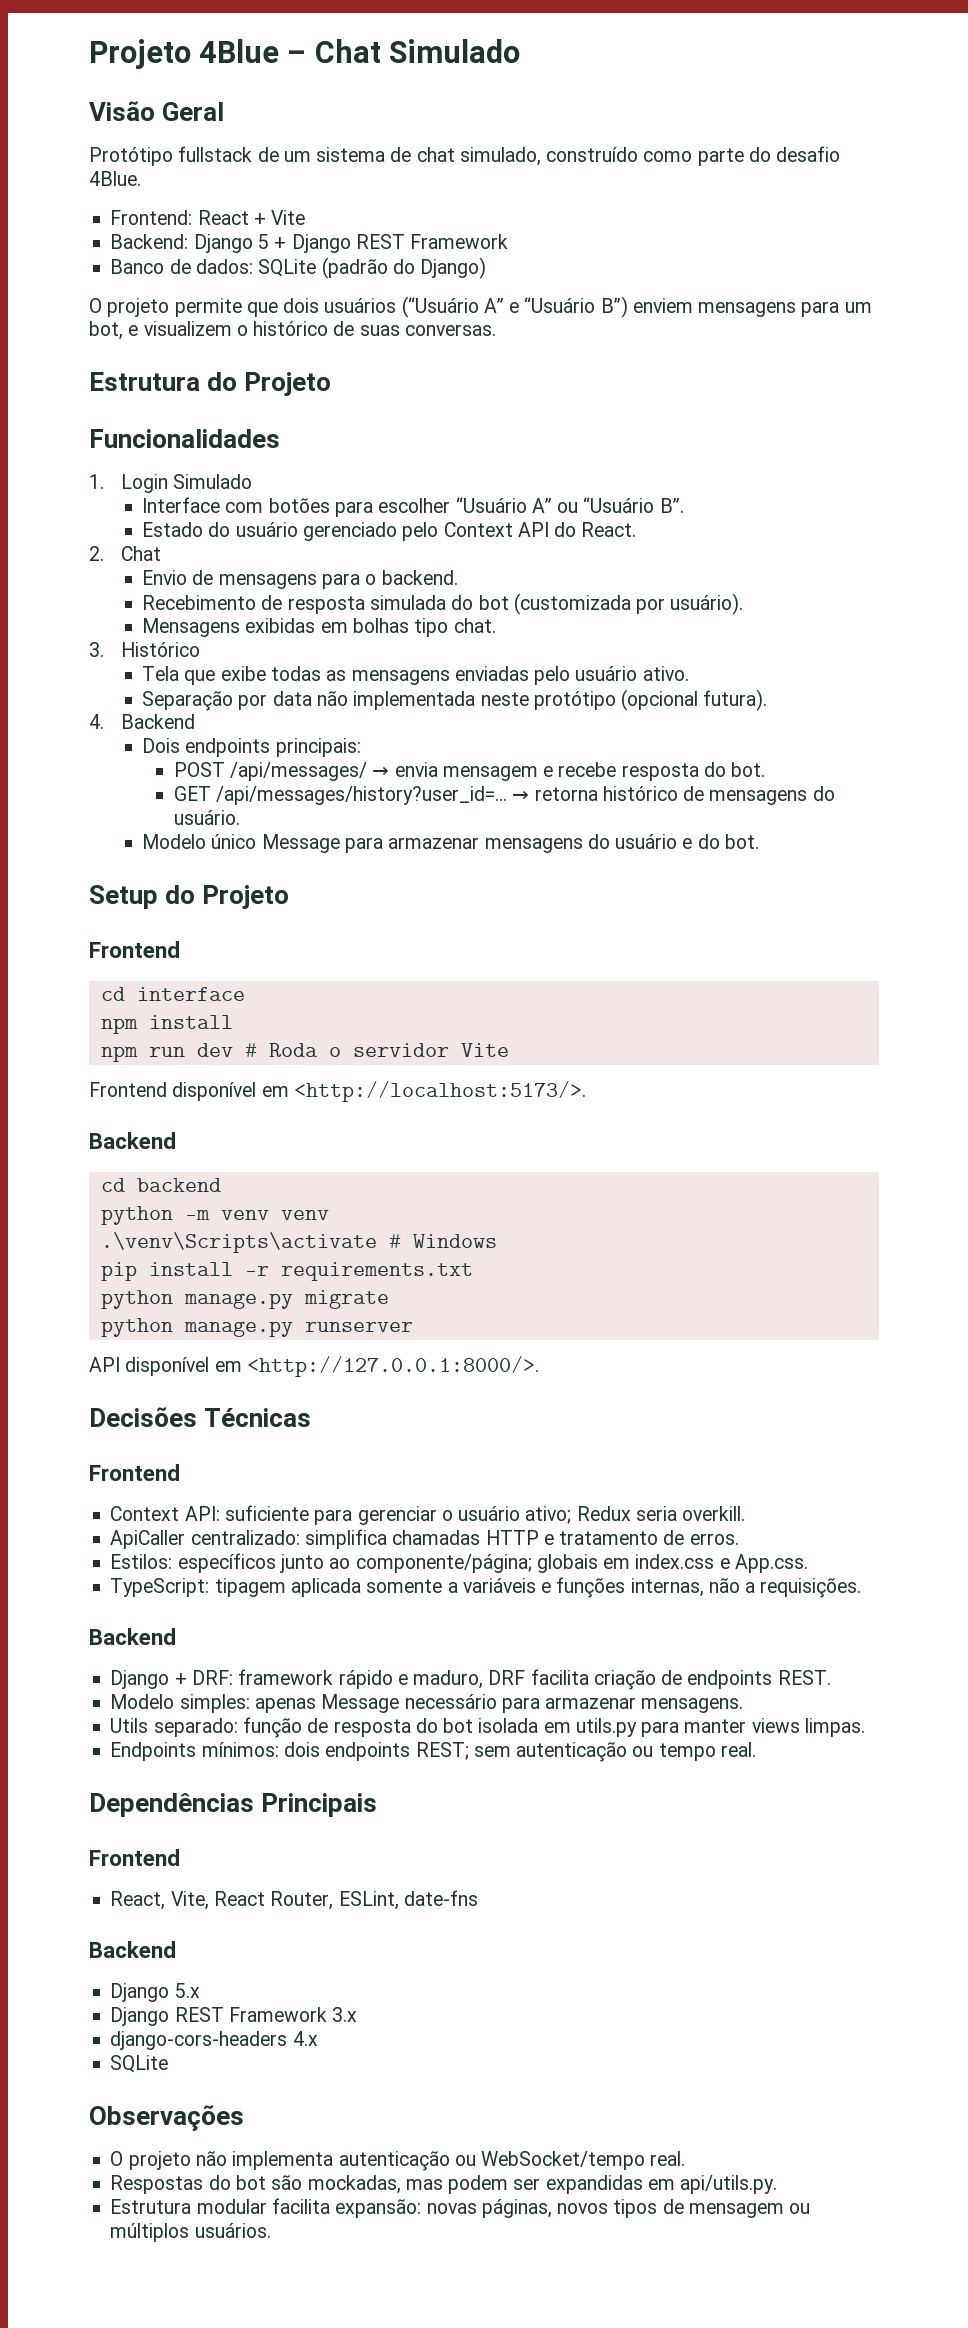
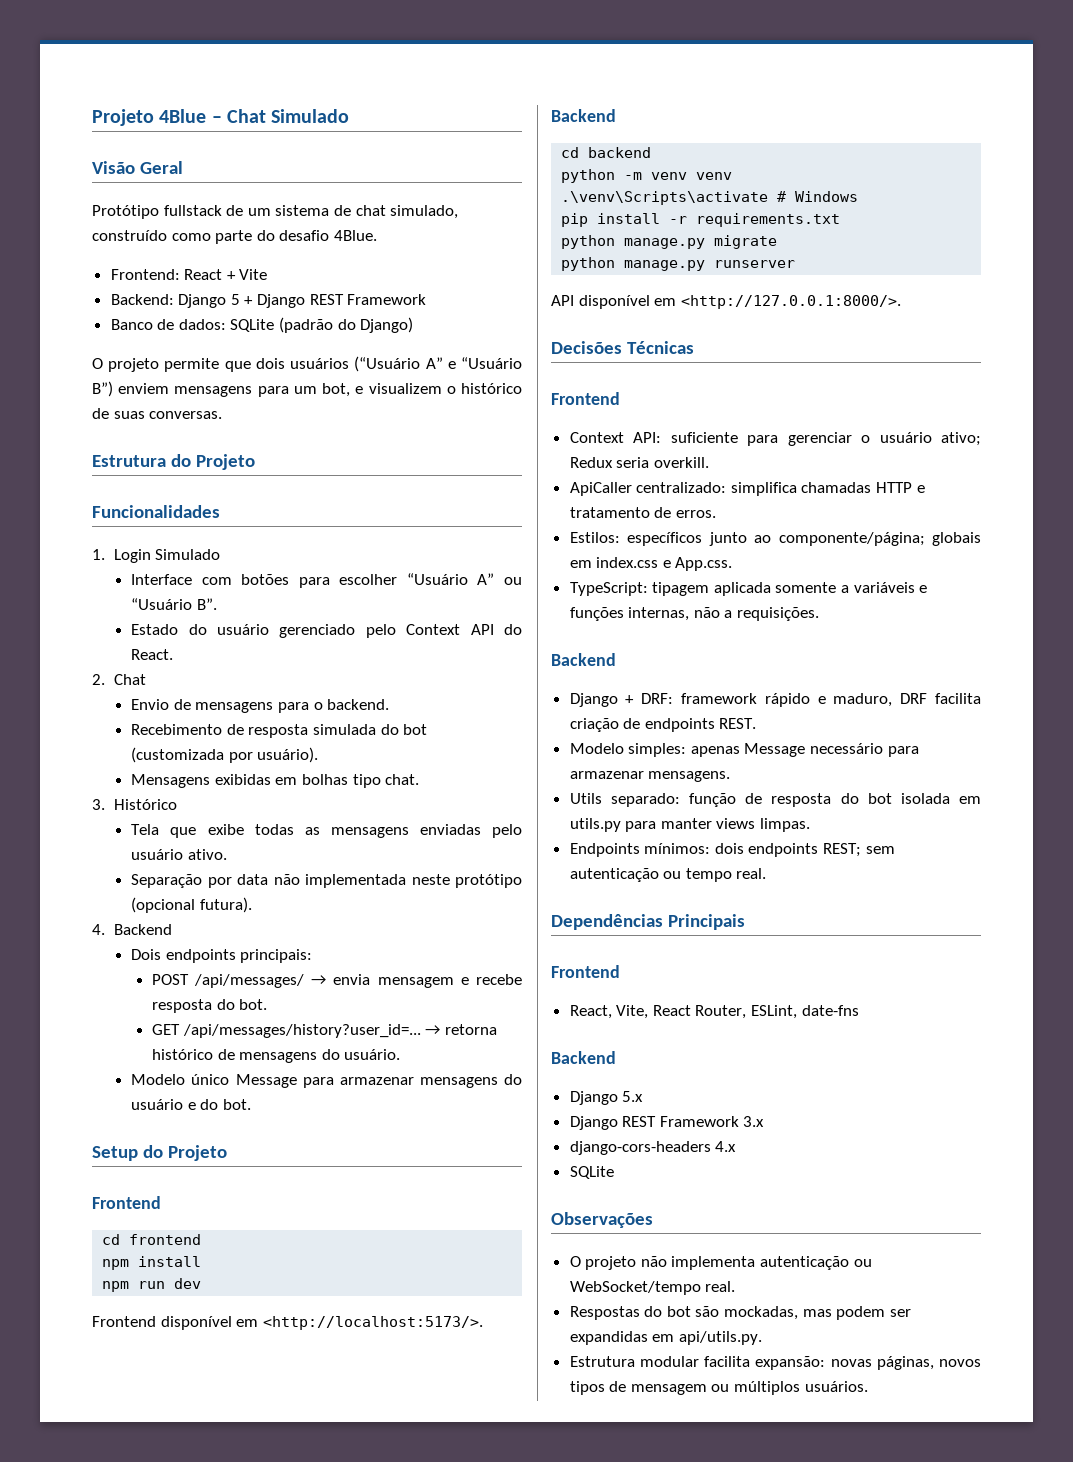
[136,987,245,1001] interface -> [129,1234,202,1245] frontend
[244,1043,509,1057] # Roda o servidor Vite -> (202, 1283) none

